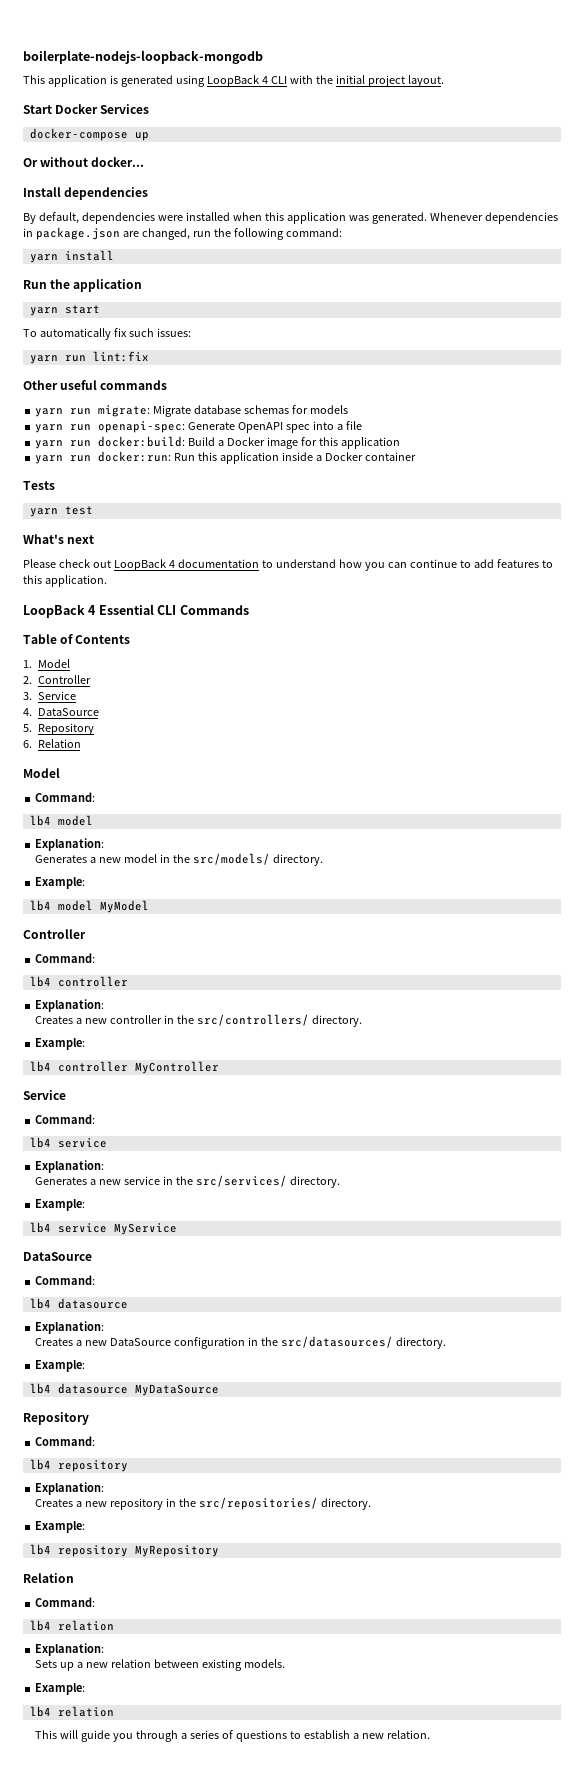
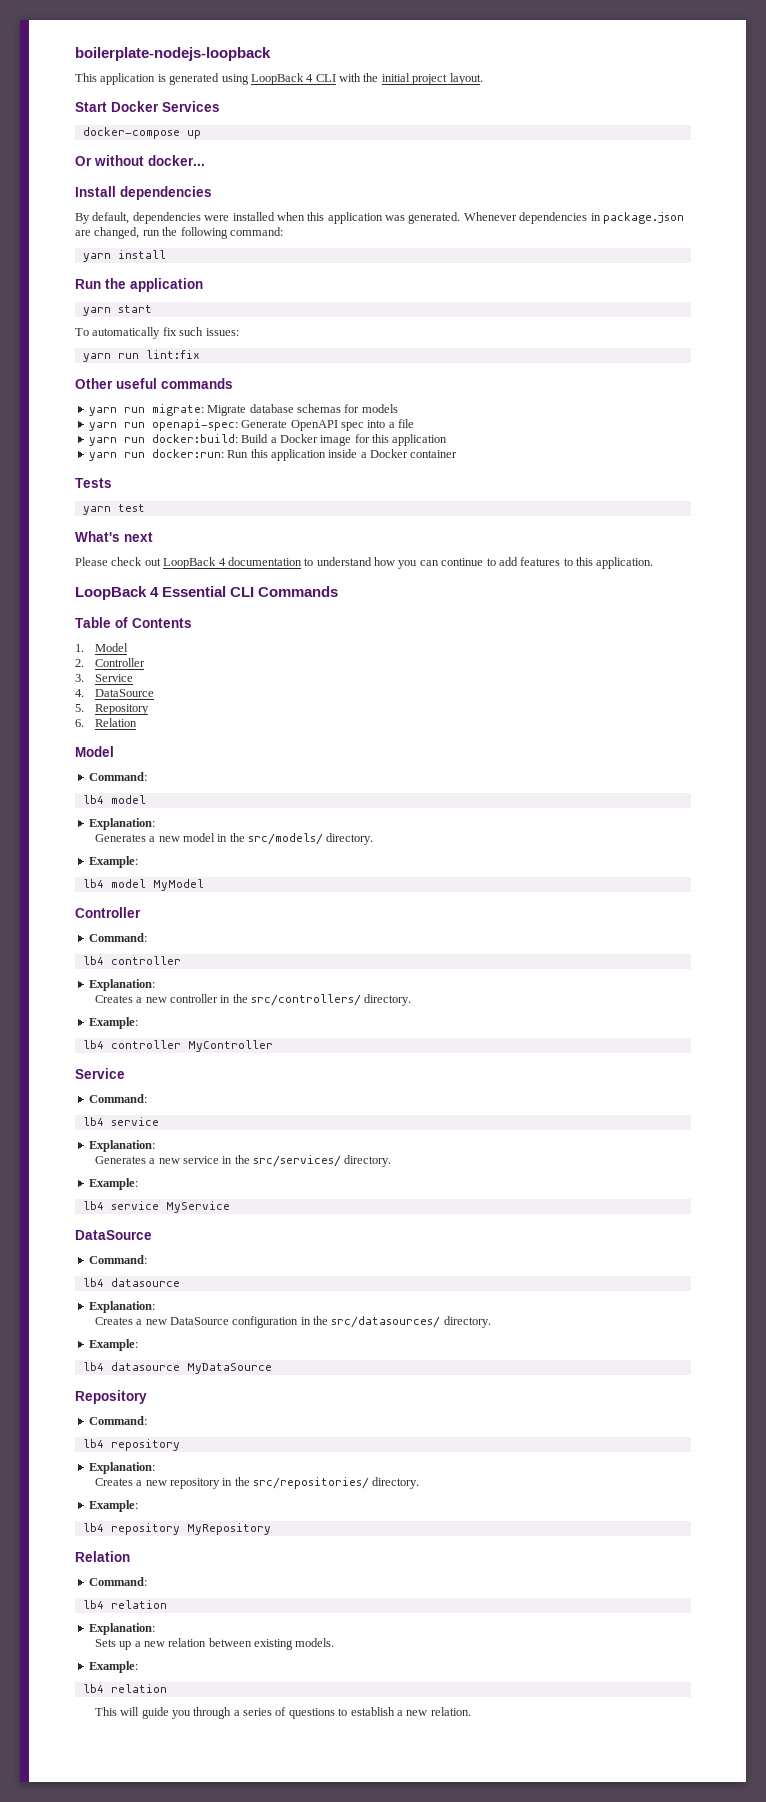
[23,50,263,64] boilerplate-nodejs-loopback-mongodb -> [75,47,271,61] boilerplate-nodejs-loopback

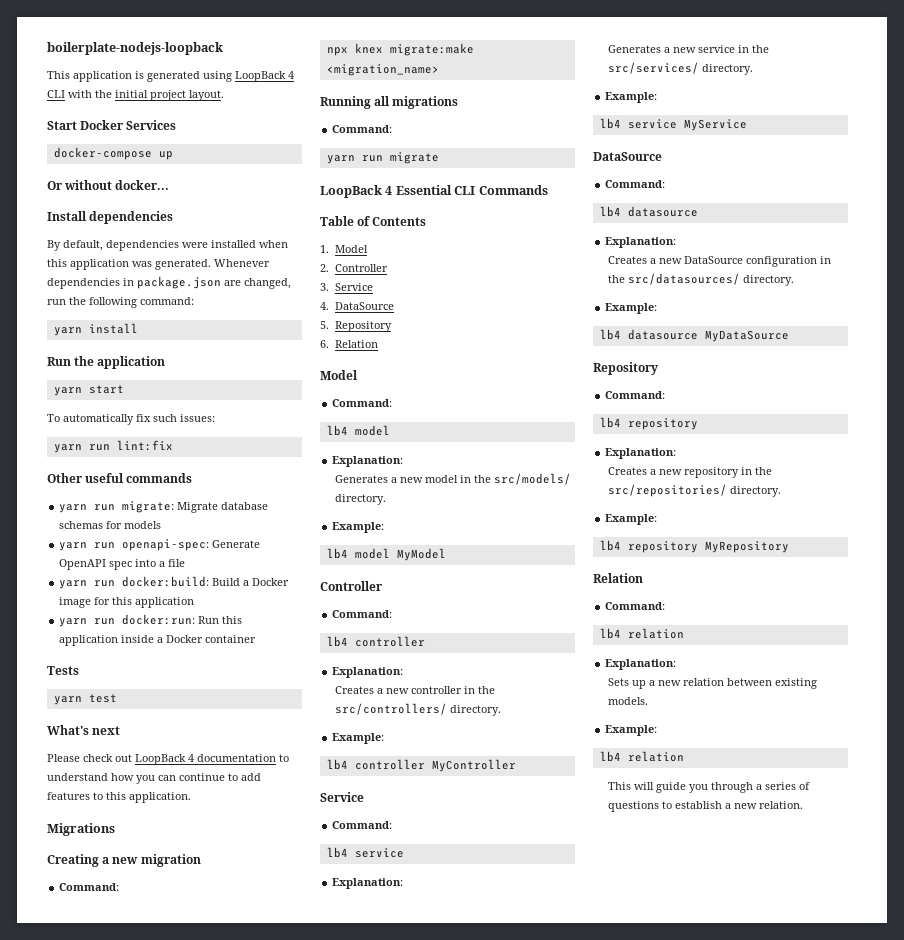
(654, 563) none -> [47,823,115,836] [47,854,201,867] [59,883,120,891] [326,43,474,56] [326,64,439,76] [320,96,459,109] [332,125,393,133] [326,152,439,164] // Migrations // Creating a new migration // Command: // npx knex migrate:make <migration_name> // Running all migrations // Command: // yarn run migrate

